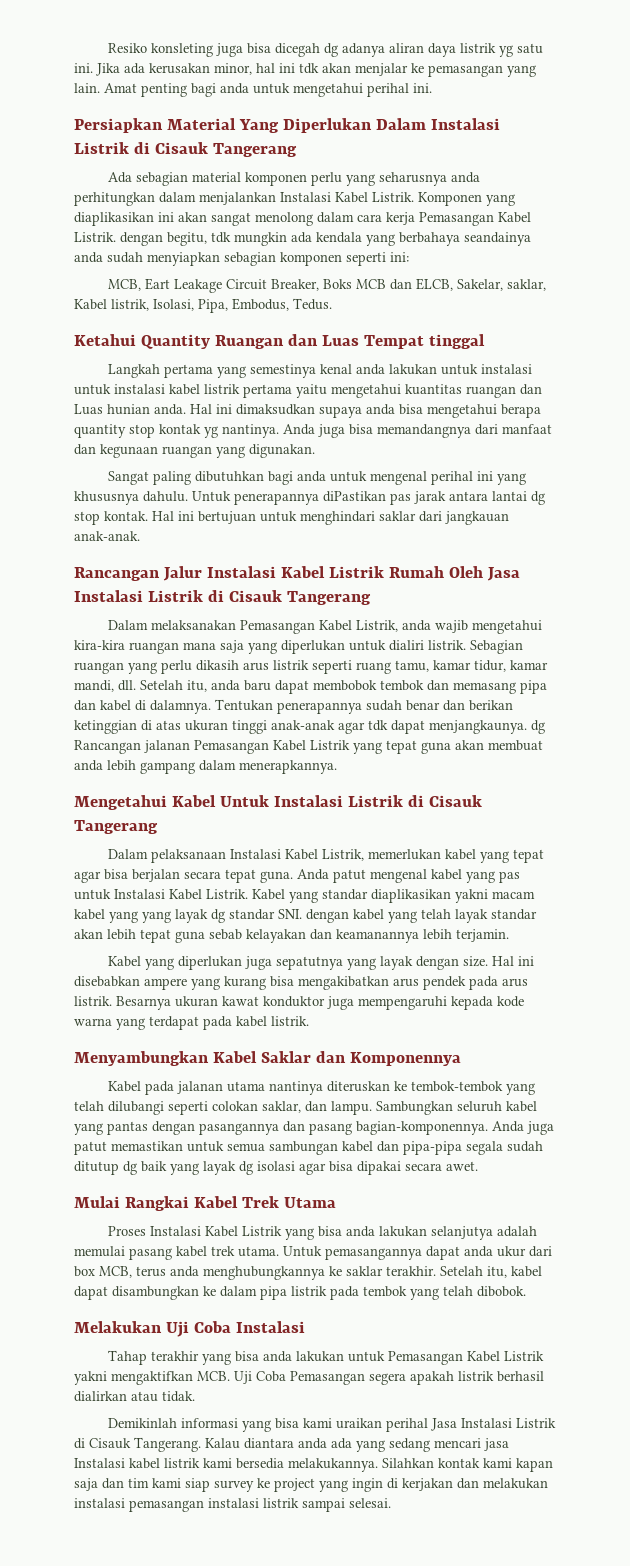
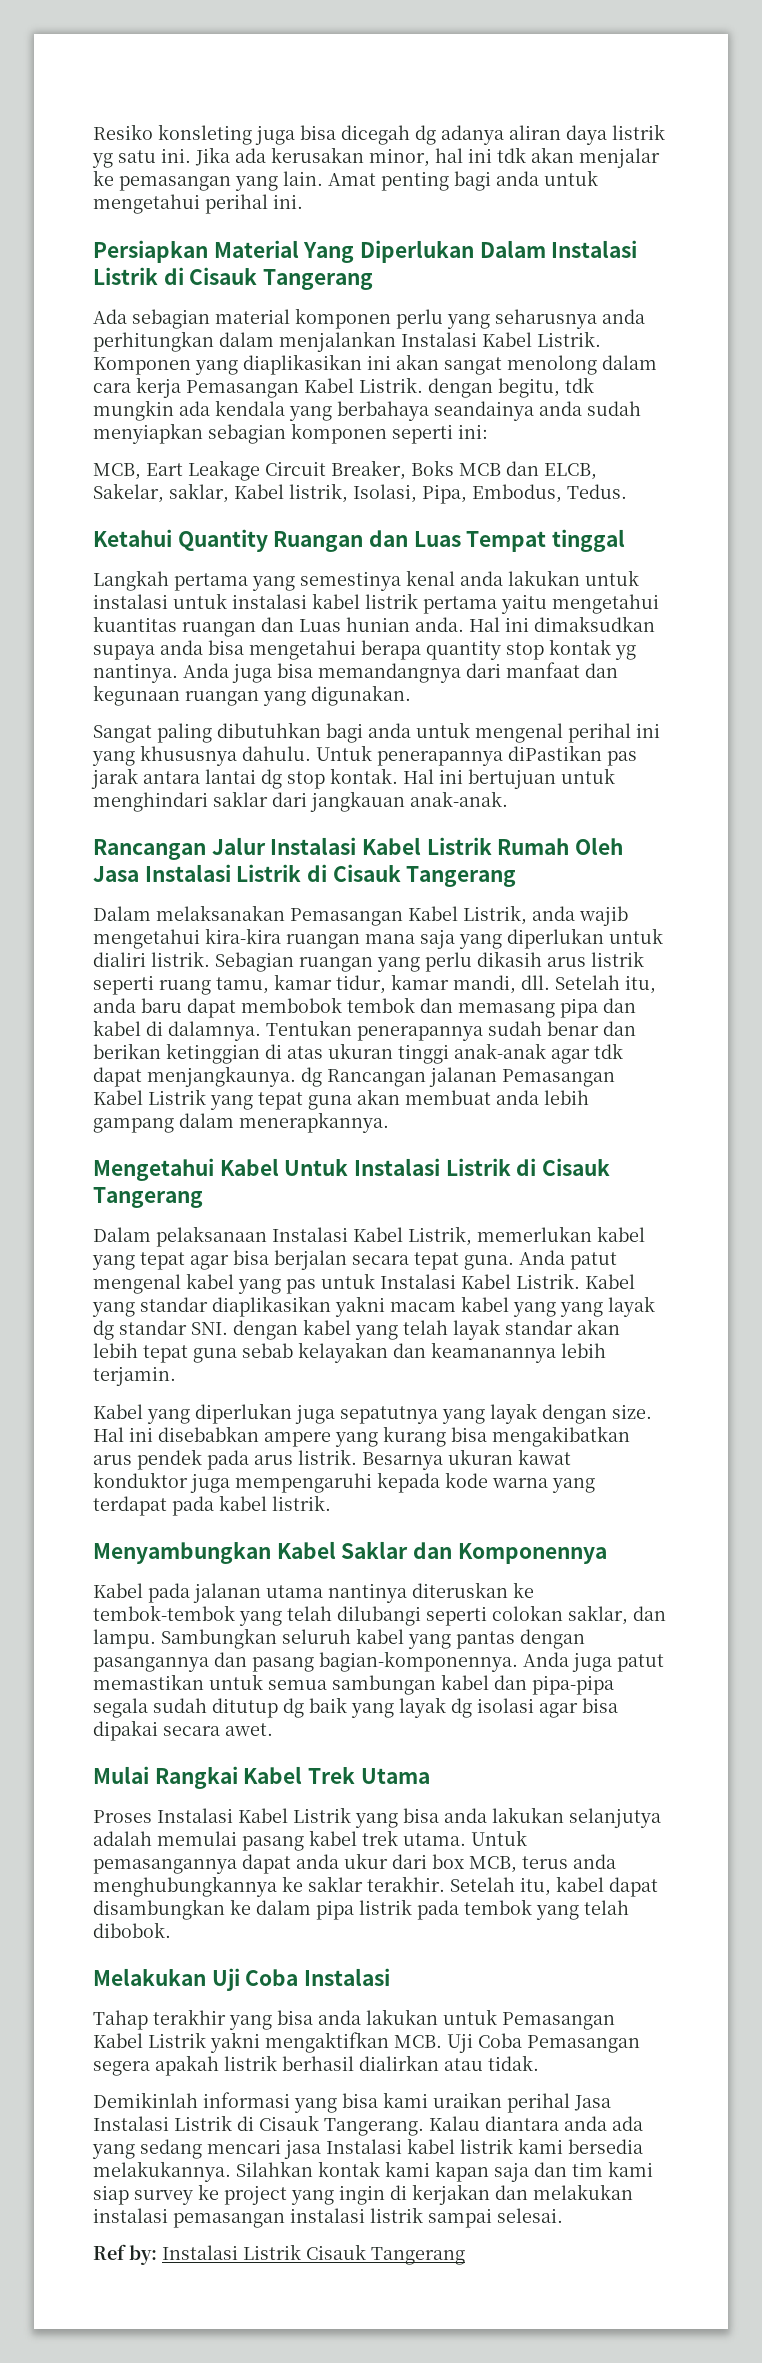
(391, 1503) none -> [93,2244,465,2265] // Ref by: Instalasi Listrik Cisauk Tangerang

